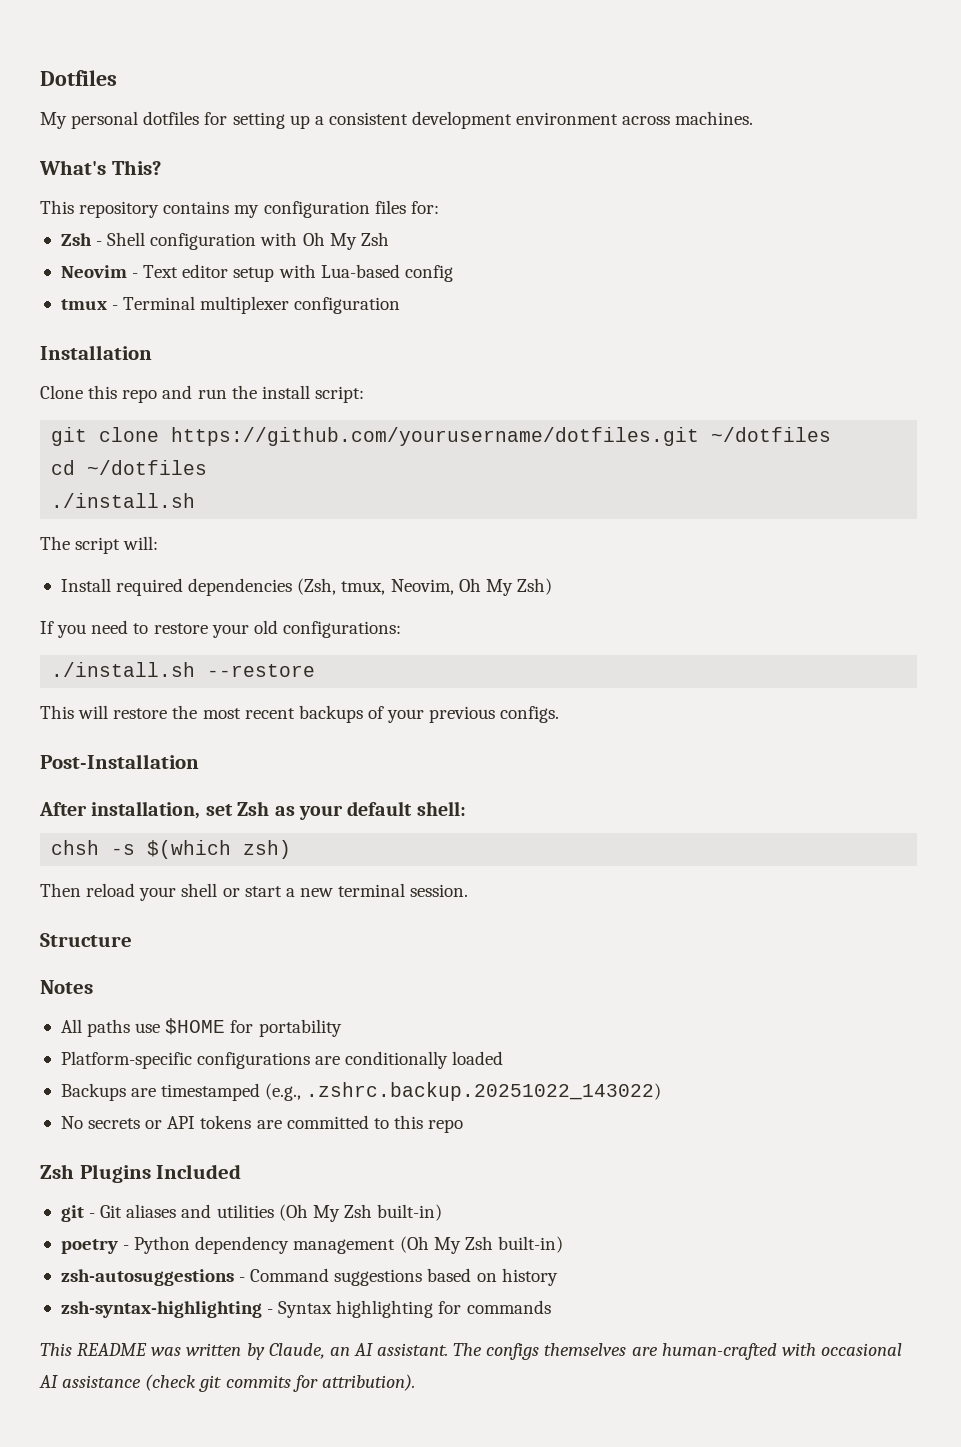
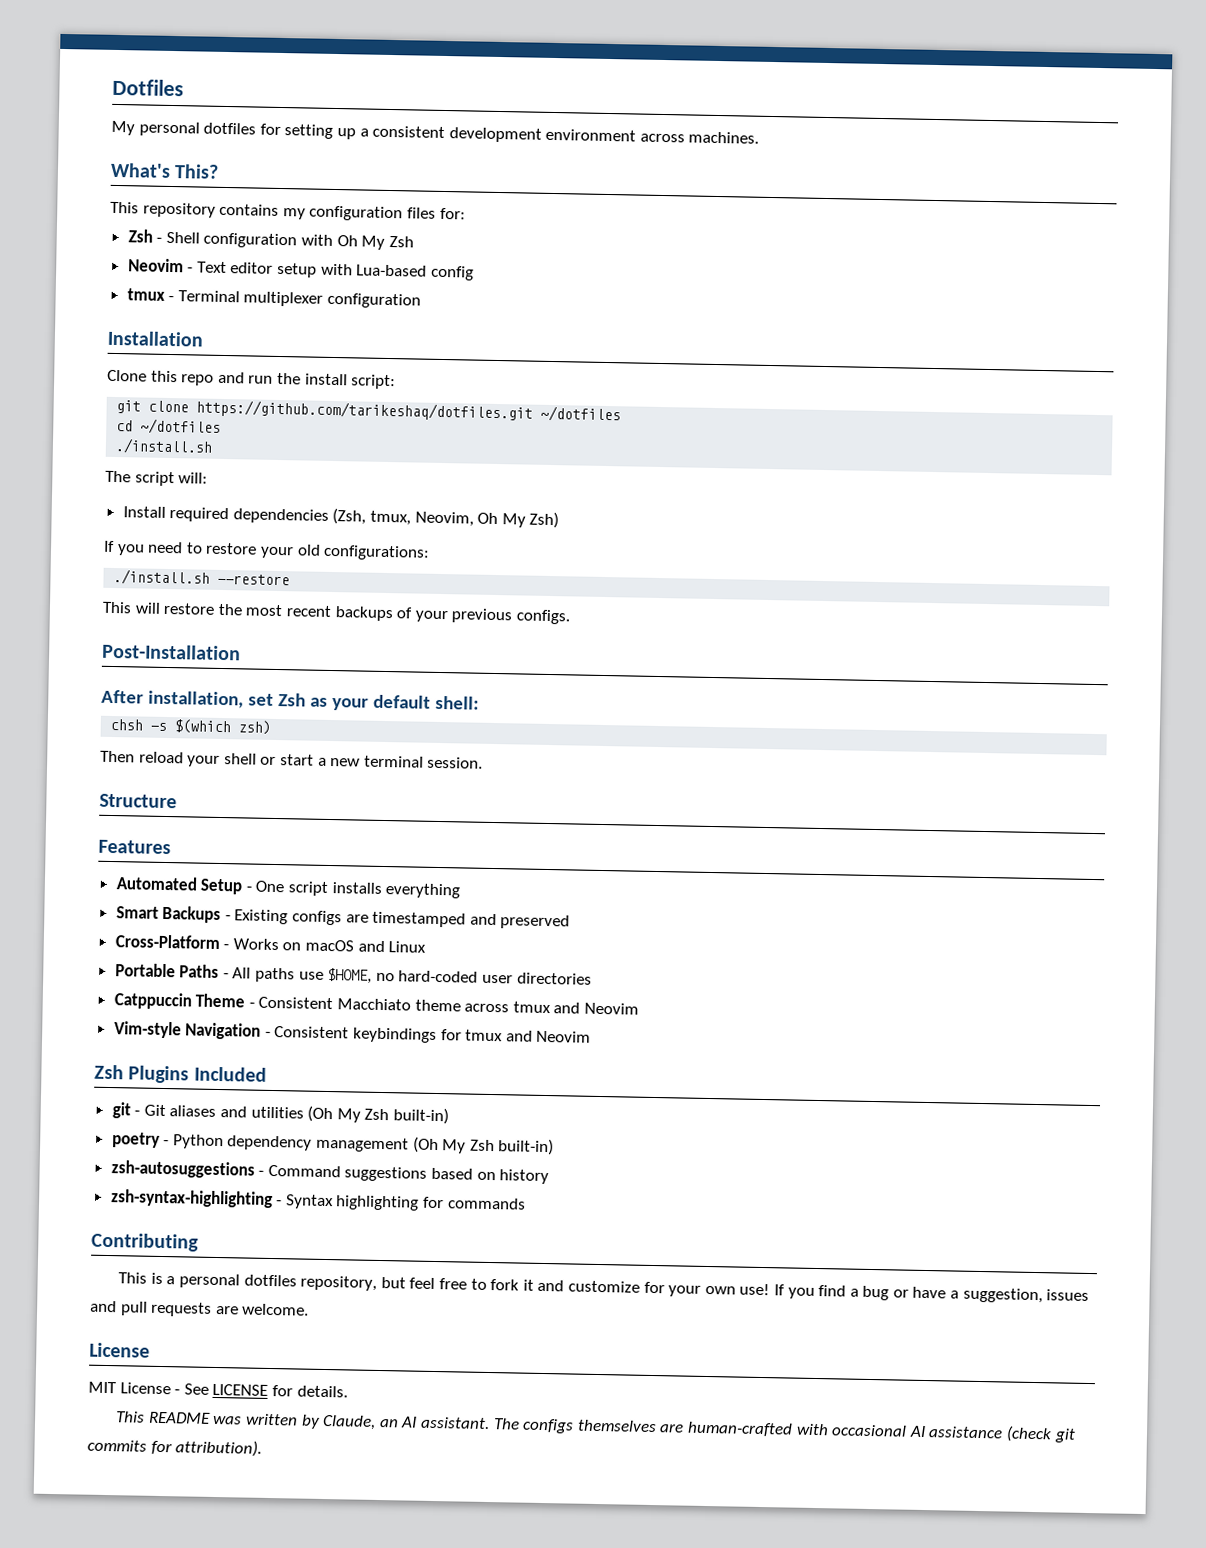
[171,427,700,446] https://github.com/yourusername/dotfiles.git -> [196,399,534,422] https://github.com/tarikeshaq/dotfiles.git
[40,980,93,994] [60,1018,342,1037] [60,1051,504,1069] [60,1082,662,1101] [60,1115,464,1133] Notes // All paths use $HOME for portability // Platform-specific configurations are conditionally loaded // Backups are timestamped (e.g., .zshrc.backup.20251022_143022) // No secrets or API tokens are committed to this repo -> [98,839,171,855] [115,876,461,899] [115,905,571,930] [114,934,427,953] [114,963,592,985] [113,992,640,1015] [113,1021,592,1044] Features // Automated Setup - One script installs everything // Smart Backups - Existing configs are timestamped and preserved // Cross-Platform - Works on macOS and Linux // Portable Paths - All paths use $HOME, no hard-coded user directories // Catppuccin Theme - Consistent Macchiato theme across tmux and Neovim // Vim-style Navigation - Consistent keybindings for tmux and Neovim
(551, 1307) none -> [91,1232,199,1252] [118,1272,1090,1304] [90,1300,310,1317] [89,1342,150,1358] [88,1381,348,1398] // Contributing // This is a personal dotfiles repository, but feel free to fork it and customize for your own use! If you find a bug or have a suggestion, issues and pull requests are welcome. // License // MIT License - See LICENSE for details.

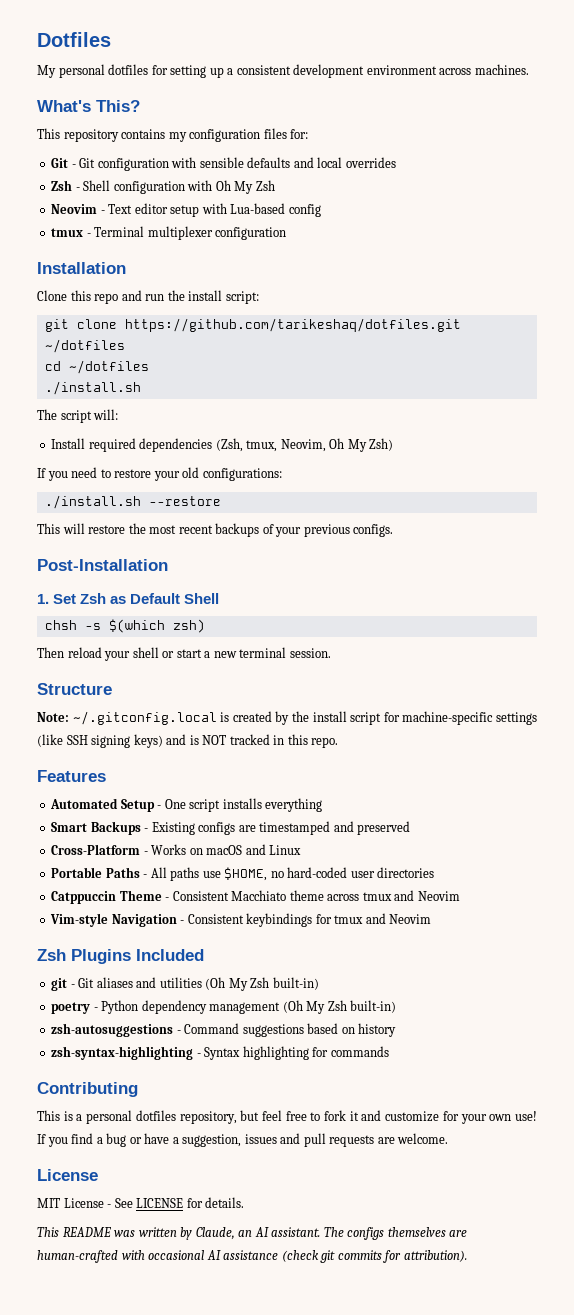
(466, 213) none -> [51,157,396,171] // Git - Git configuration with sensible defaults and local overrides
[101,689,479,711] After installation, set Zsh as your default shell: -> [37,593,220,604] 1. Set Zsh as Default Shell
(177, 801) none -> [37,711,538,725] [37,734,339,748] // Note: ~/.gitconfig.local is created by the install script for machine-specific settings (like SSH signing keys) and is NOT tracked in this repo.

